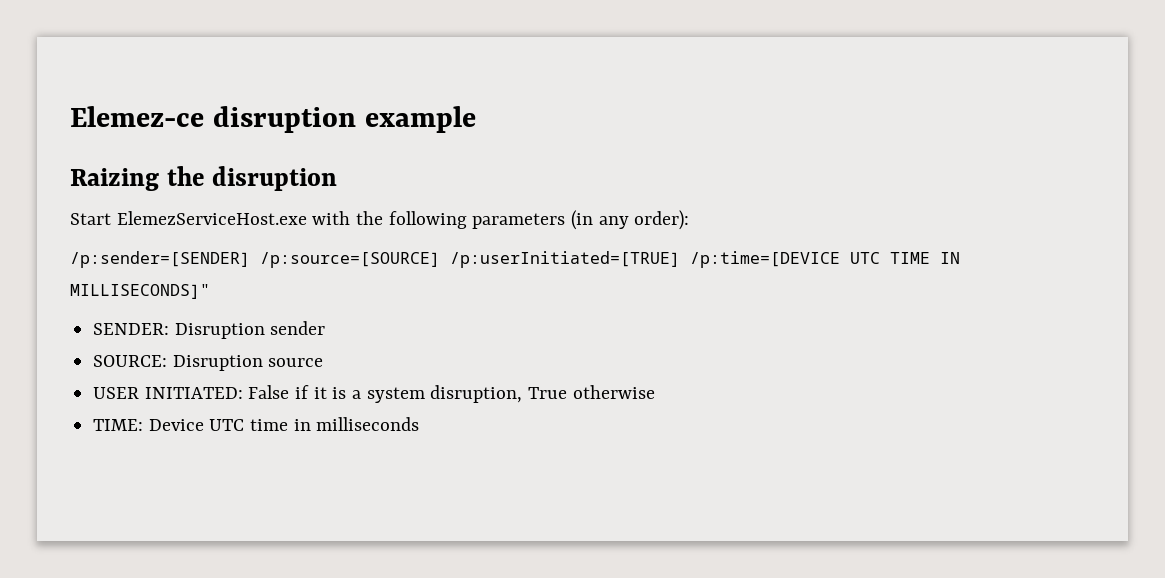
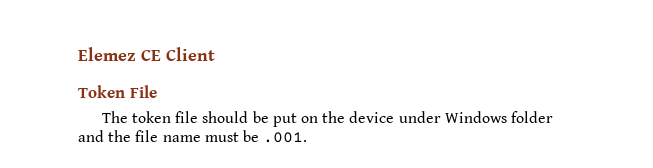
[70,106,476,133] [70,166,338,191] [70,210,690,230] [70,251,960,268] [70,284,210,299] [93,321,326,339] [93,355,324,371] [93,385,655,403] [93,417,420,431] Elemez-ce disruption example // Raizing the disruption // Start ElemezServiceHost.exe with the following parameters (in any order): // /p:sender=[SENDER] /p:source=[SOURCE] /p:userInitiated=[TRUE] /p:time=[DEVICE UTC TIME IN MILLISECONDS]" // SENDER: Disruption sender // SOURCE: Disruption source // USER INITIATED: False if it is a system disruption, True otherwise // TIME: Device UTC time in milliseconds -> [78,47,215,61] [78,85,157,98] [101,111,553,127] [78,130,308,143] Elemez CE Client // Token File // The token file should be put on the device under Windows folder and the file name must be .001.

